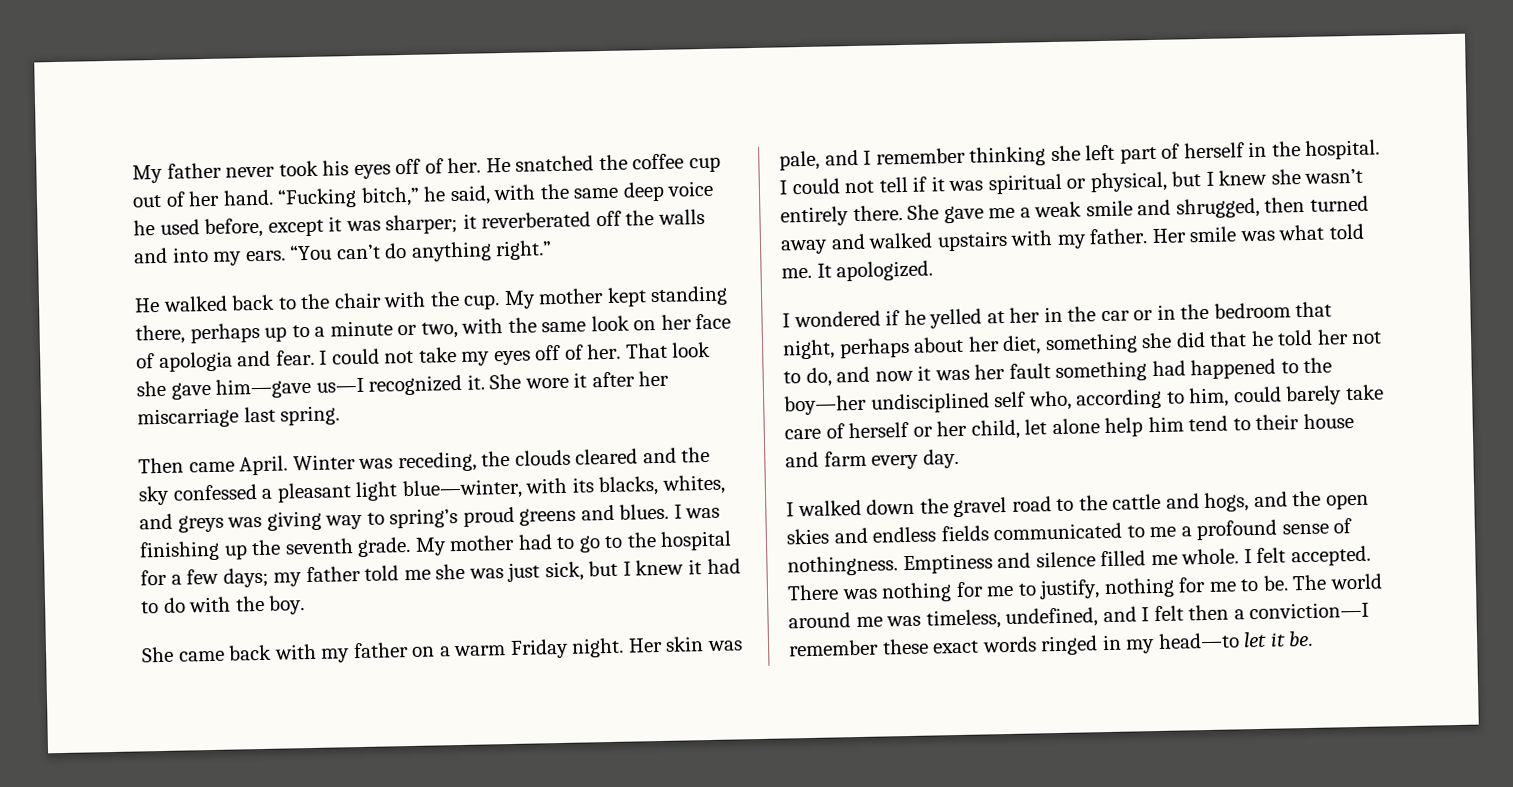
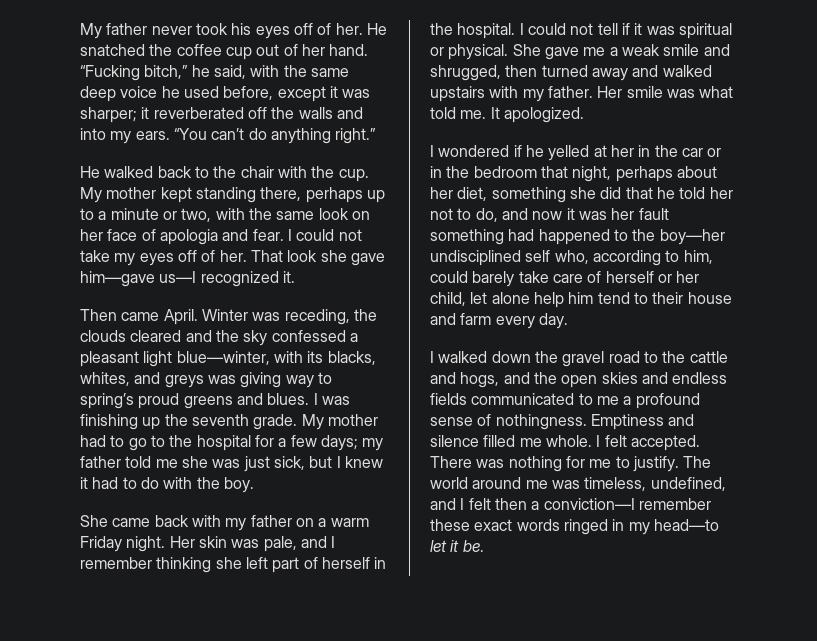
[489,370,670,390] [137,405,341,429] She wore it after her miscarriage last spring. -> (295, 277) none
[1089,168,1364,193] [780,205,903,227] physical, but I knew she wasn’t entirely there. -> [448,44,509,60] physical.
[1039,575,1289,600] justify, nothing for me to be. -> [632,456,679,472] justify.

